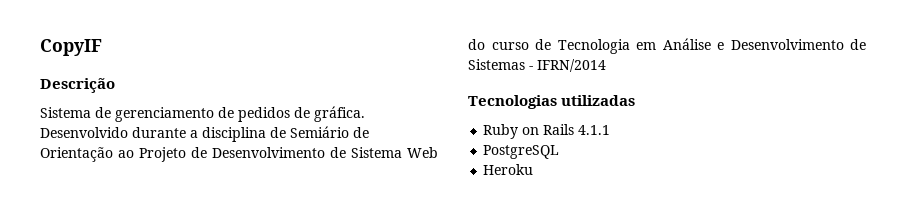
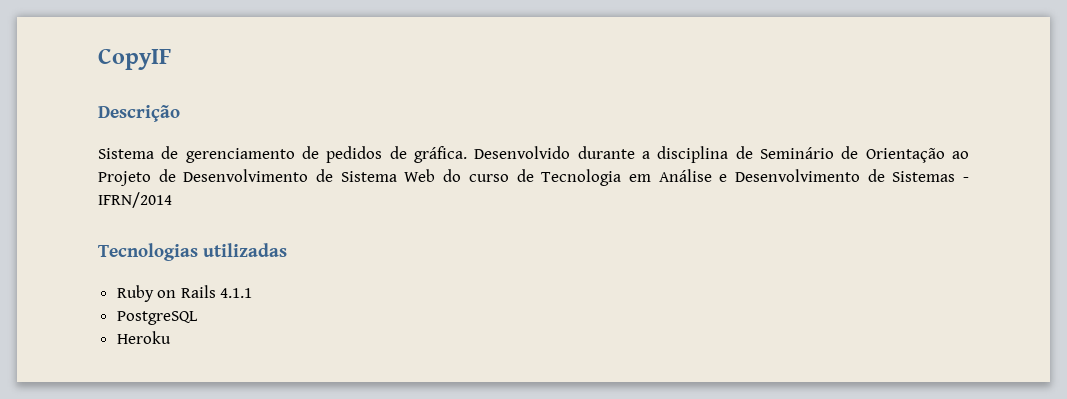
[290,126,349,138] Semiário -> [760,147,835,159] Seminário

